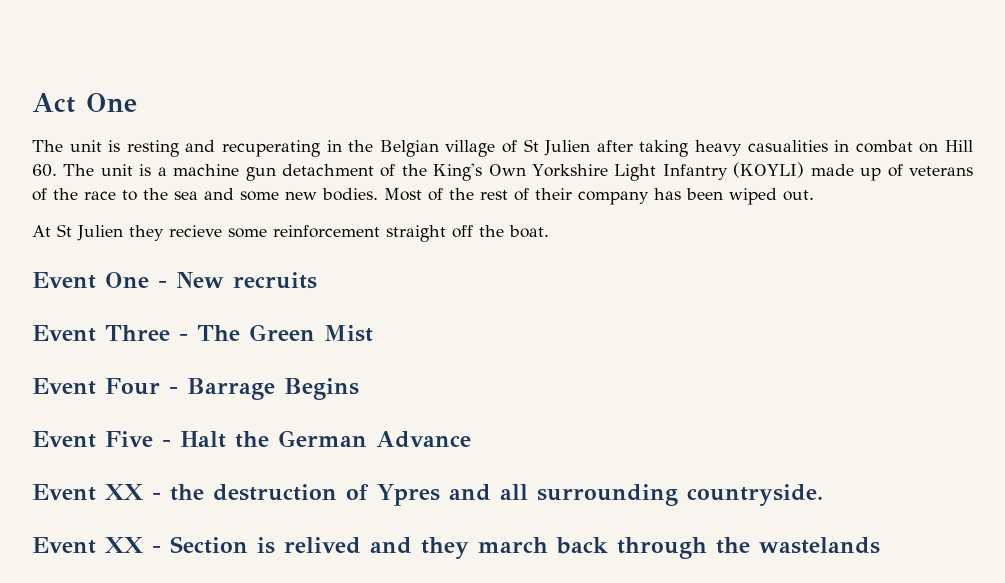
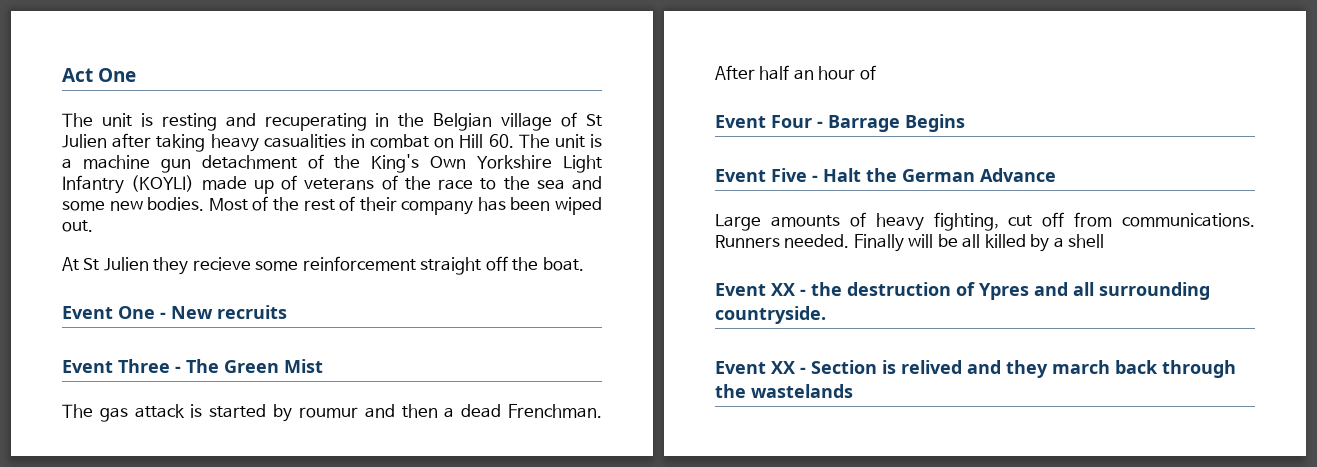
(373, 333) none -> [62,404,603,422] [715,65,876,80] // The gas attack is started by roumur and then a dead Frenchman. After half an hour of
(471, 439) none -> [715,212,1255,231] [715,234,1105,252] // Large amounts of heavy fighting, cut off from communications. Runners needed. Finally will be all killed by a shell

